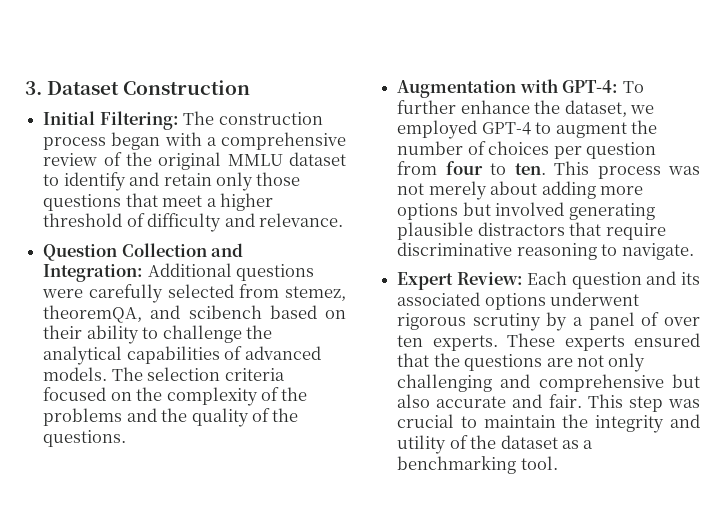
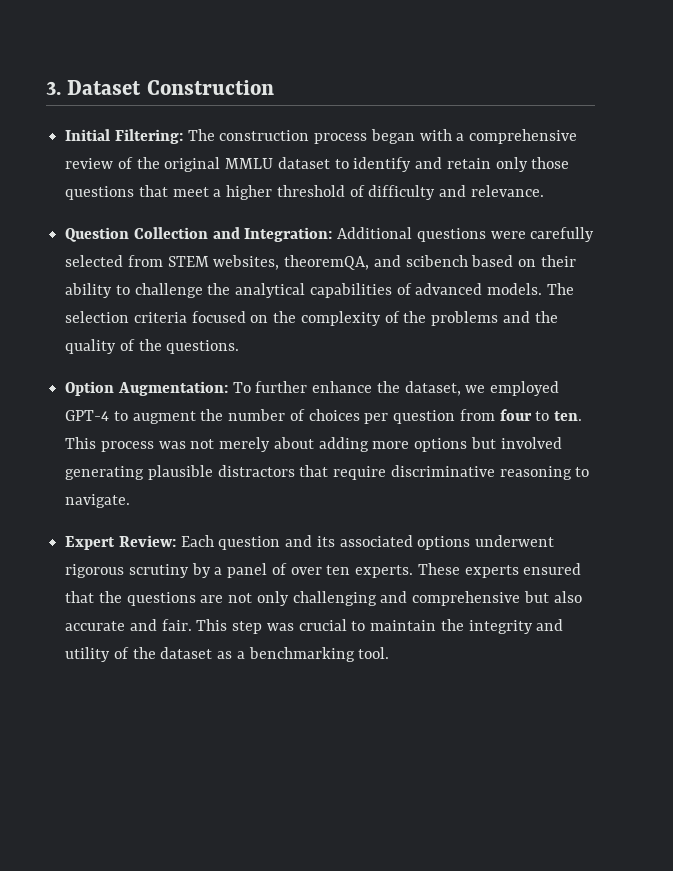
[285,286,347,301] stemez, -> [167,255,280,270] STEM websites,
[397,79,619,98] Augmentation with GPT-4: -> [65,381,228,396] Option Augmentation:

